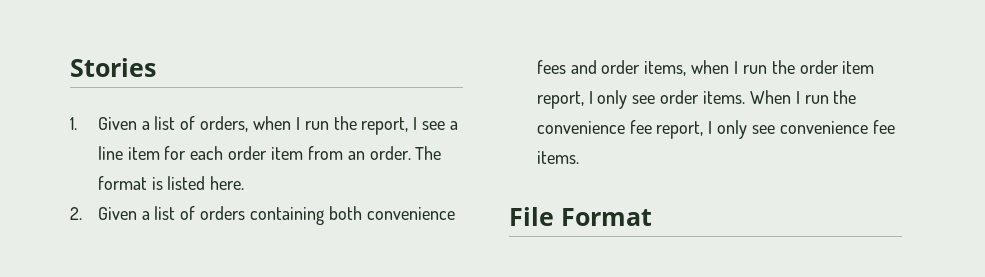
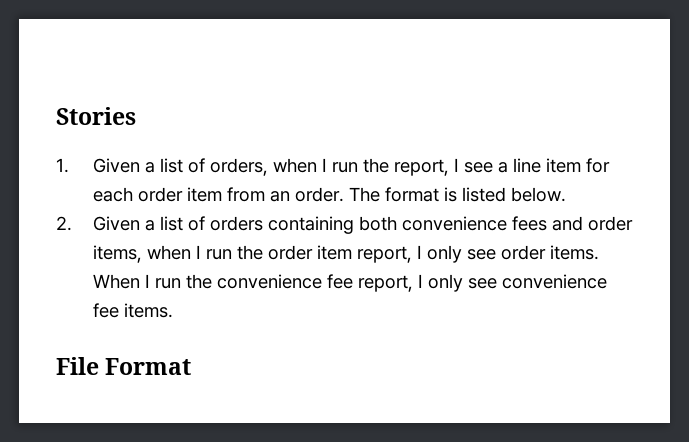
[210,176,245,190] here. -> [510,187,566,202] below.

